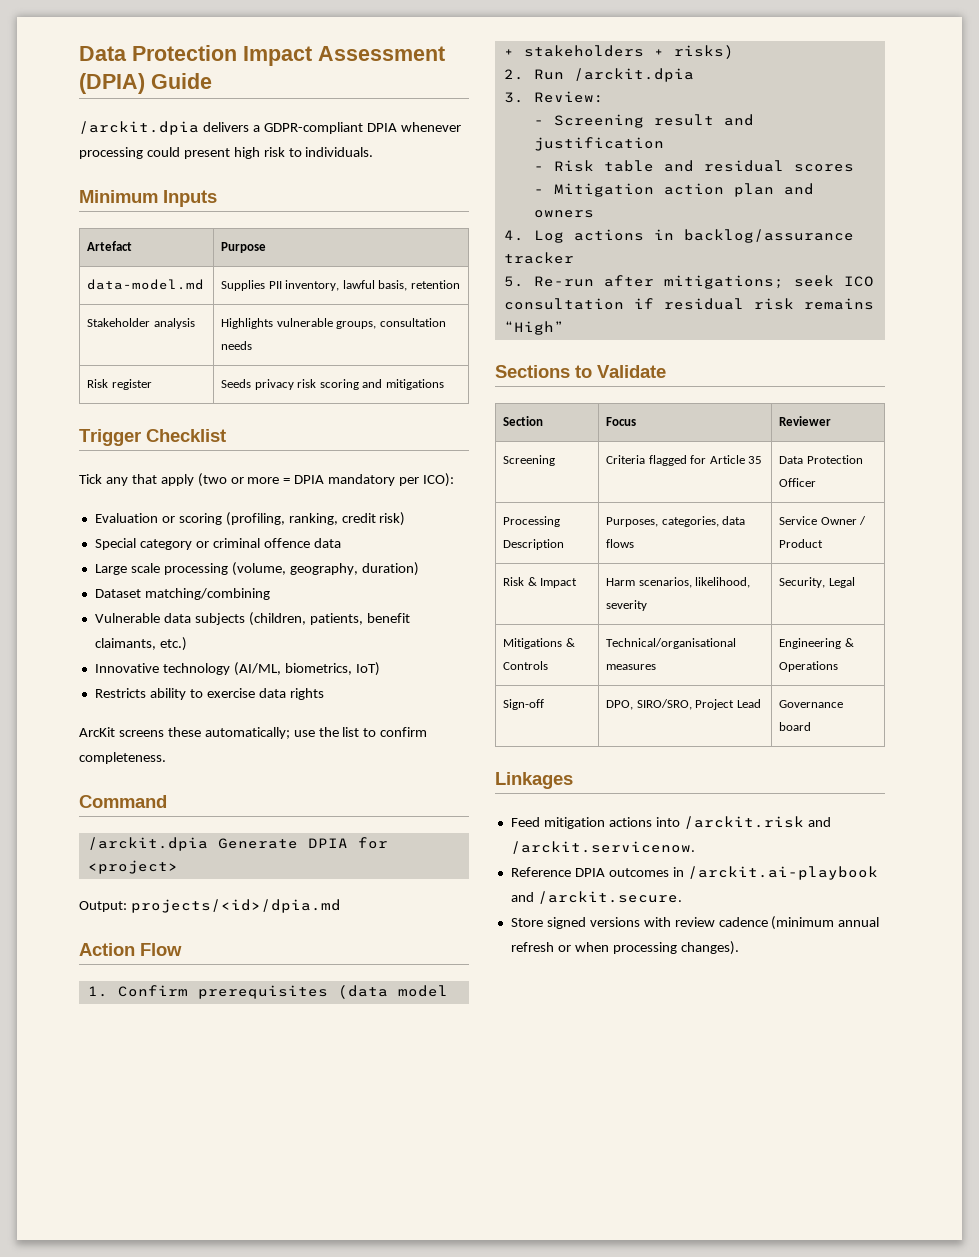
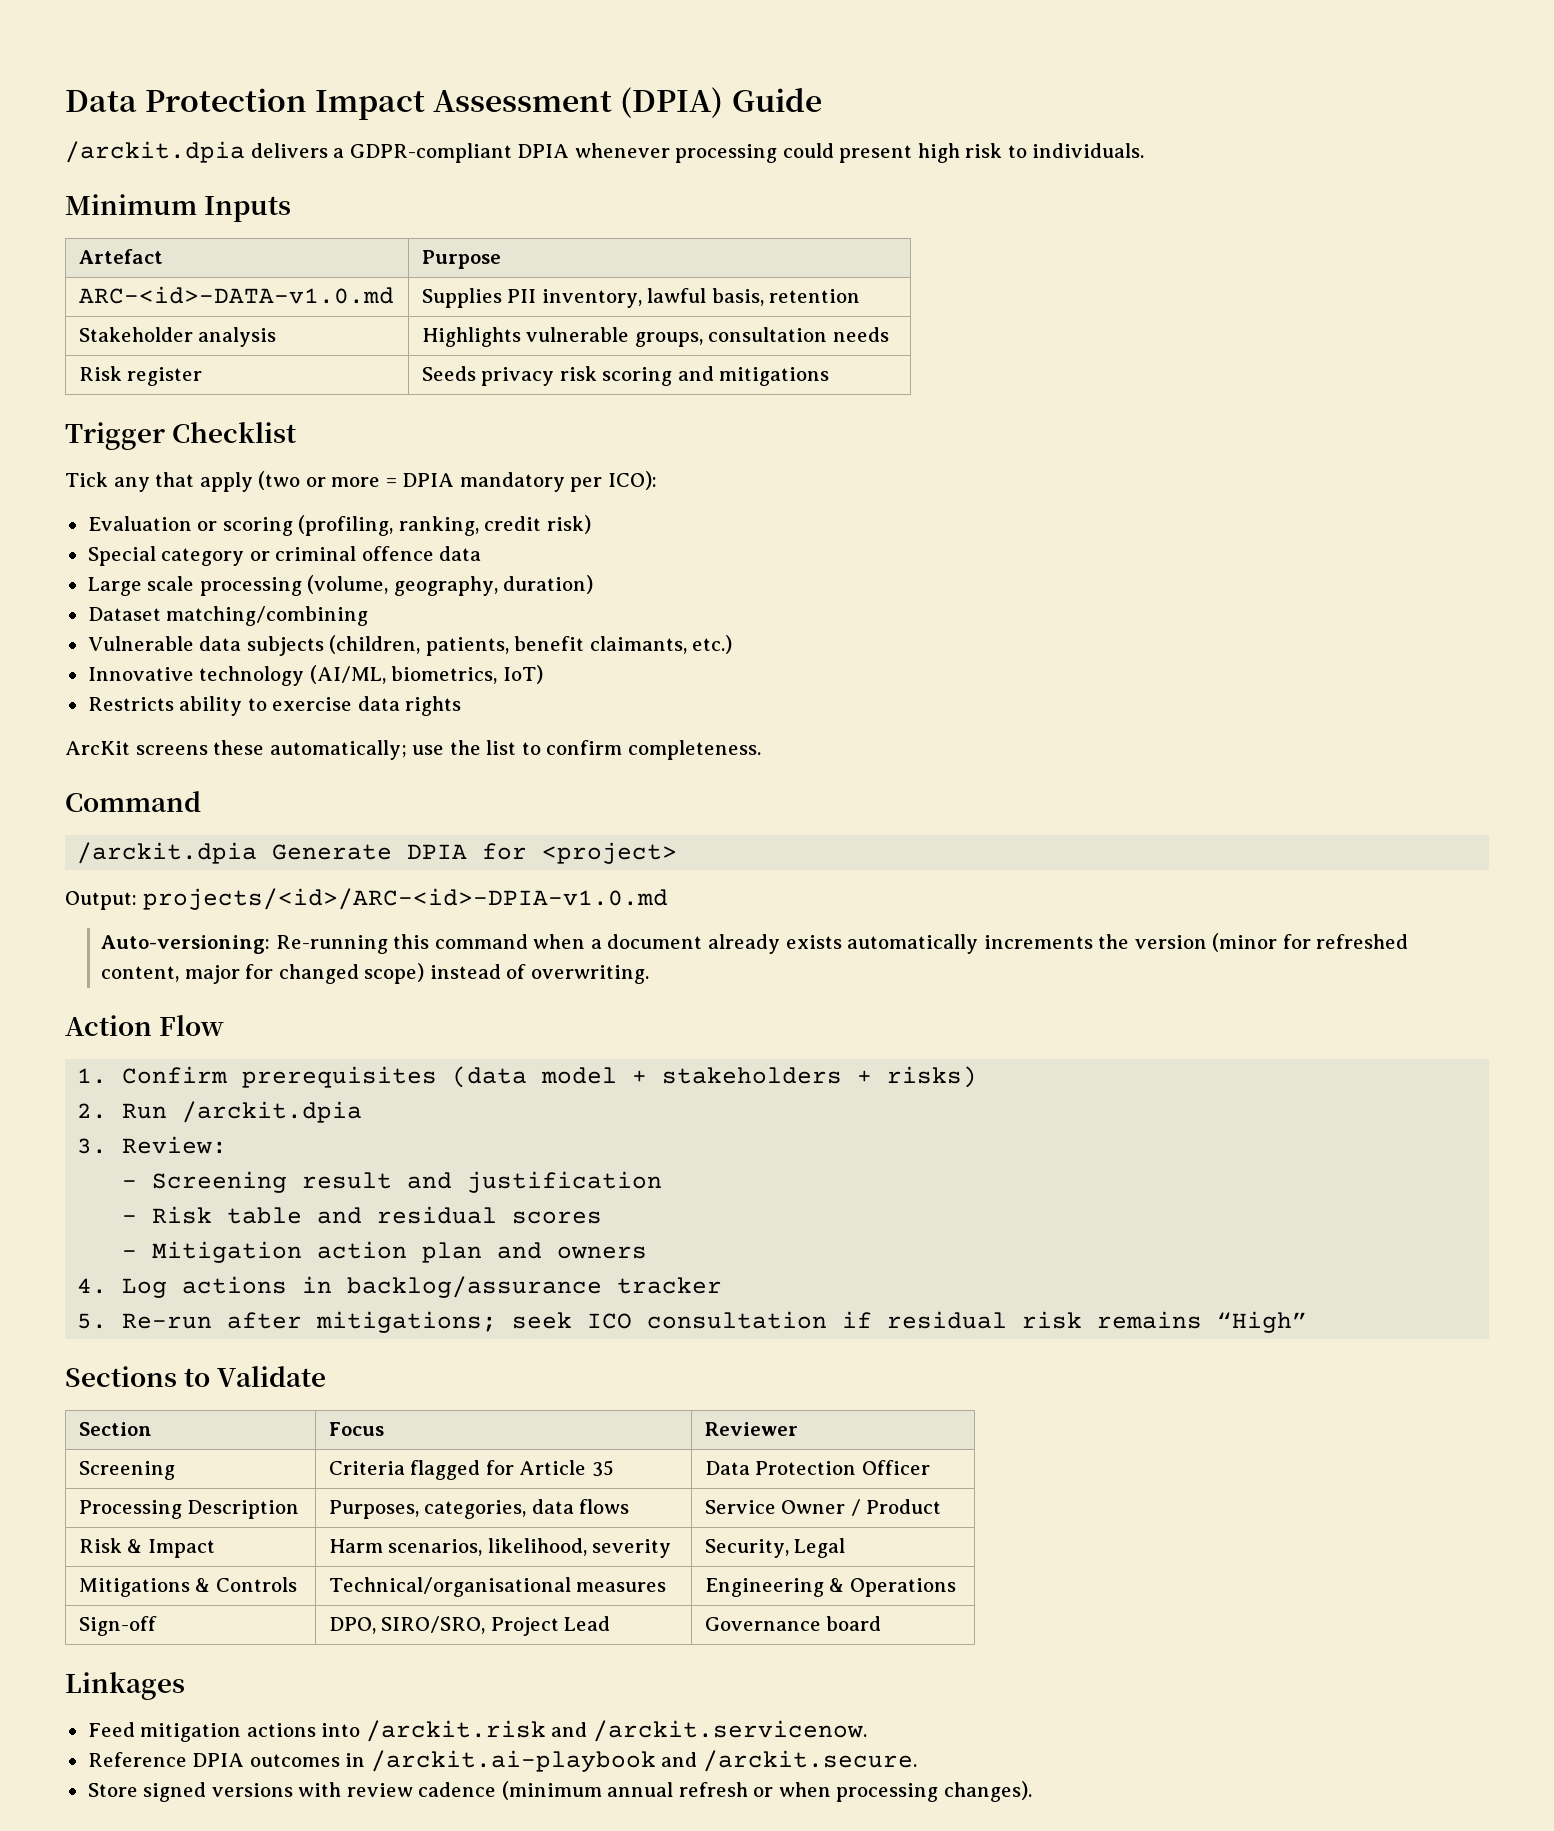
[87,279,205,290] data-model.md -> [78,286,394,304] ARC-<id>-DATA-v1.0.md
[130,899,341,913] projects/<id>/dpia.md -> [142,888,668,910] [101,933,1409,954] [101,963,649,984] projects/<id>/ARC-<id>-DPIA-v1.0.md // Auto-versioning: Re-running this command when a document already exists automatically increments the version (minor for refreshed content, major for changed scope) instead of overwriting.

